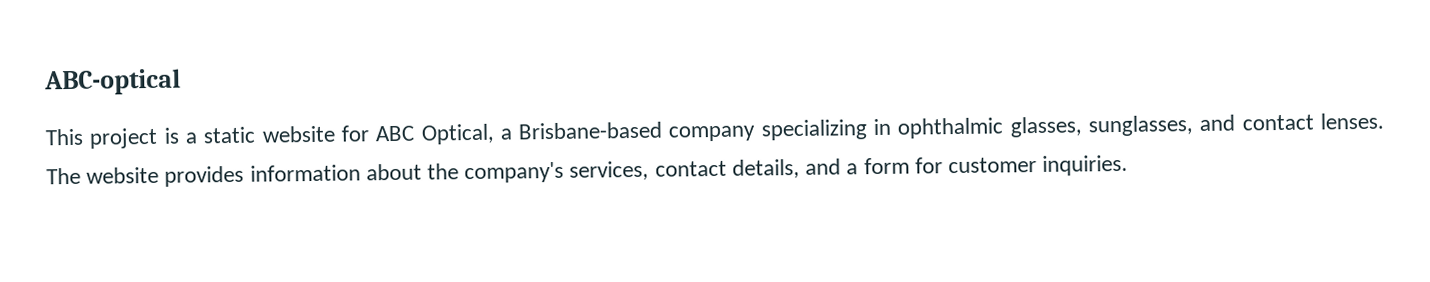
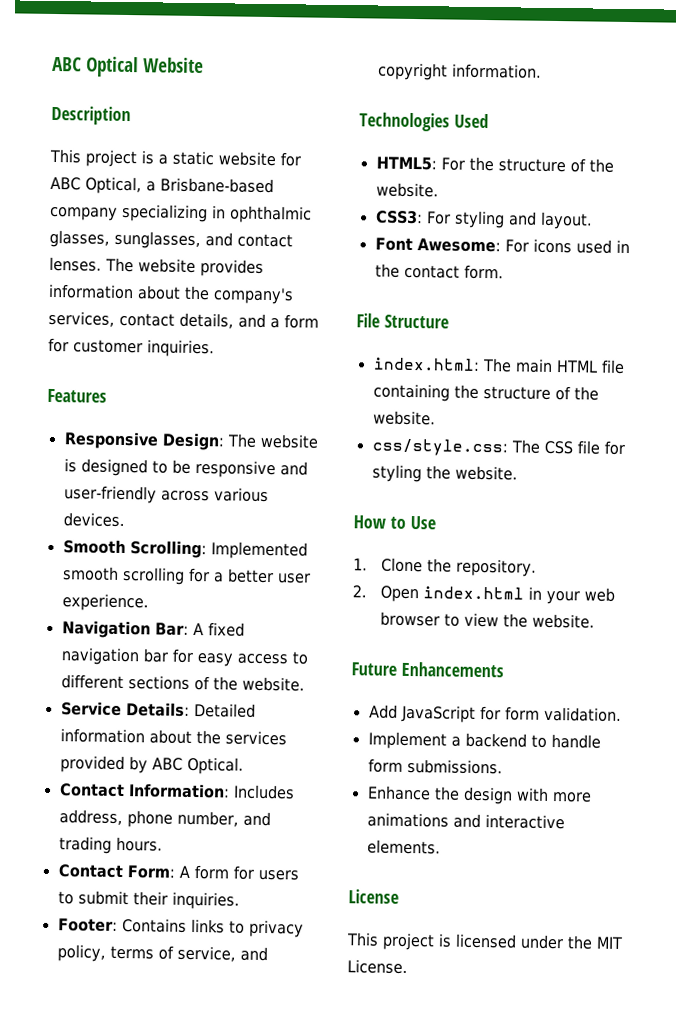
[44,68,181,96] ABC-optical -> [52,56,205,78] [51,105,131,126] ABC Optical Website // Description
(1129, 165) none -> [47,388,107,403] [63,431,319,451] [63,458,308,479] [63,485,269,504] [62,512,125,528] [62,539,308,560] [61,566,311,585] [61,593,149,612] [61,620,245,639] [60,647,309,667] [60,674,305,692] [60,701,256,718] [59,728,287,746] [59,755,244,775] [58,783,295,800] [58,809,271,828] [58,836,163,854] [57,864,299,881] [57,890,240,910] [57,918,304,938] [56,944,268,962] [377,62,542,81] [359,112,489,132] [375,156,614,173] [375,182,439,198] [374,210,593,230] [374,237,630,254] [374,263,504,280] [356,313,449,329] [372,357,625,374] [372,383,599,402] [372,410,436,426] [371,438,625,457] [371,464,518,483] [353,515,436,530] [353,557,538,577] [352,585,616,605] [380,611,596,629] [351,661,504,678] [368,704,622,723] [367,731,601,750] [367,758,503,775] [366,785,592,805] [366,812,565,830] [366,839,441,855] [348,889,399,904] [346,932,623,951] [347,959,408,975] // Features // Responsive Design: The website is designed to be responsive and user-friendly across various devices. // Smooth Scrolling: Implemented smooth scrolling for a better user experience. // Navigation Bar: A fixed navigation bar for easy access to different sections of the website. // Service Details: Detailed information about the services provided by ABC Optical. // Contact Information: Includes address, phone number, and trading hours. // Contact Form: A form for users to submit their inquiries. // Footer: Contains links to privacy policy, terms of service, and copyright information. // Technologies Used // HTML5: For the structure of the website. // CSS3: For styling and layout. // Font Awesome: For icons used in the contact form. // File Structure // index.html: The main HTML file containing the structure of the website. // css/style.css: The CSS file for styling the website. // How to Use // 1. Clone the repository. // 2. Open index.html in your web browser to view the website. // Future Enhancements // Add JavaScript for form validation. // Implement a backend to handle form submissions. // Enhance the design with more animations and interactive elements. // License // This project is licensed under the MIT License.

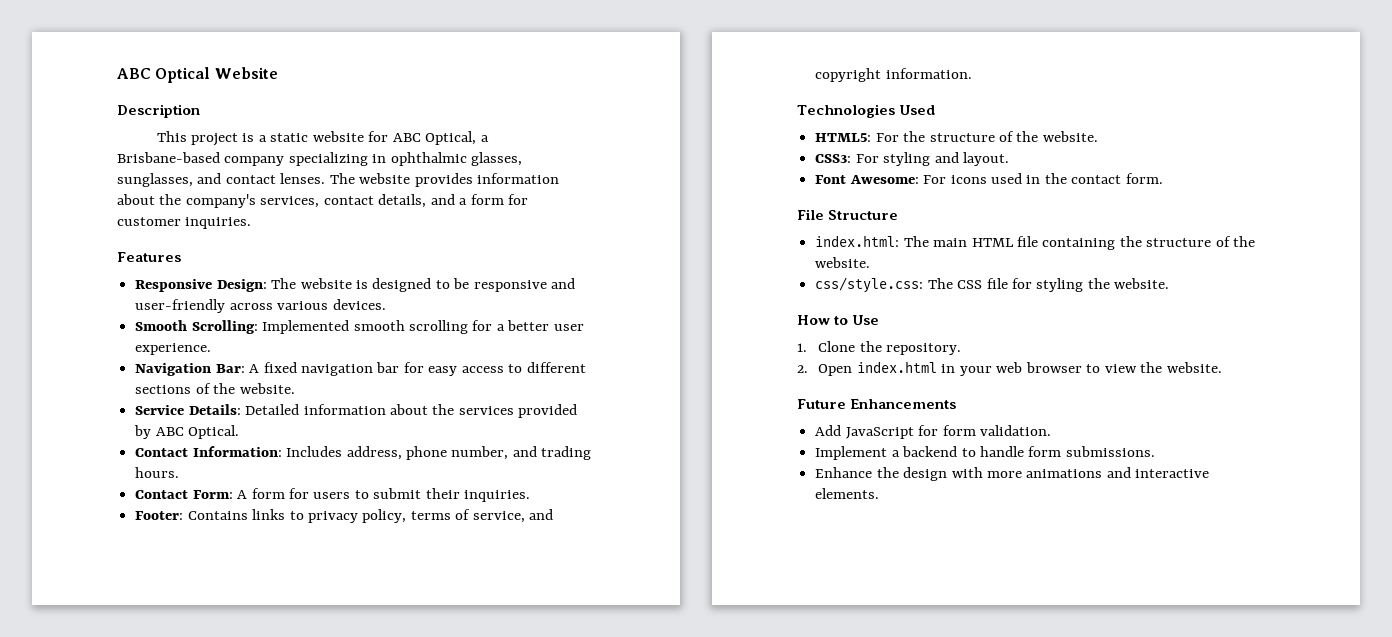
[348,889,399,904] [346,932,623,951] [347,959,408,975] // License // This project is licensed under the MIT License. -> (880, 493) none

